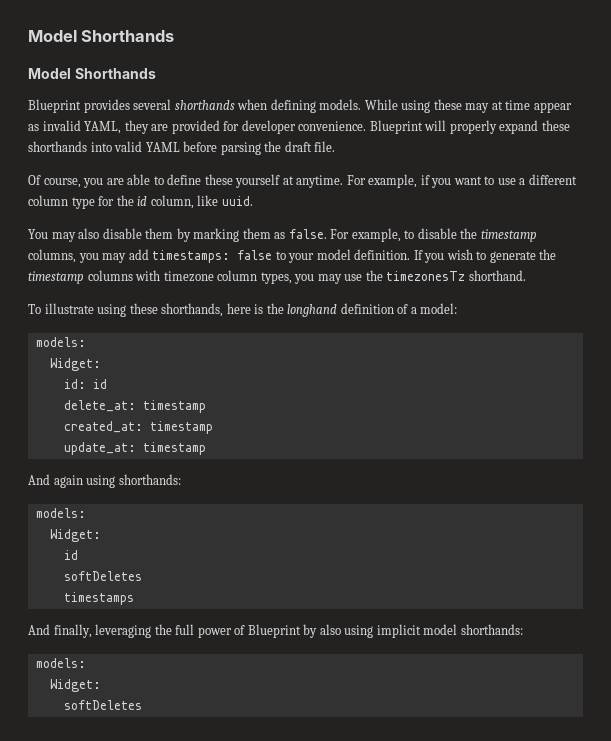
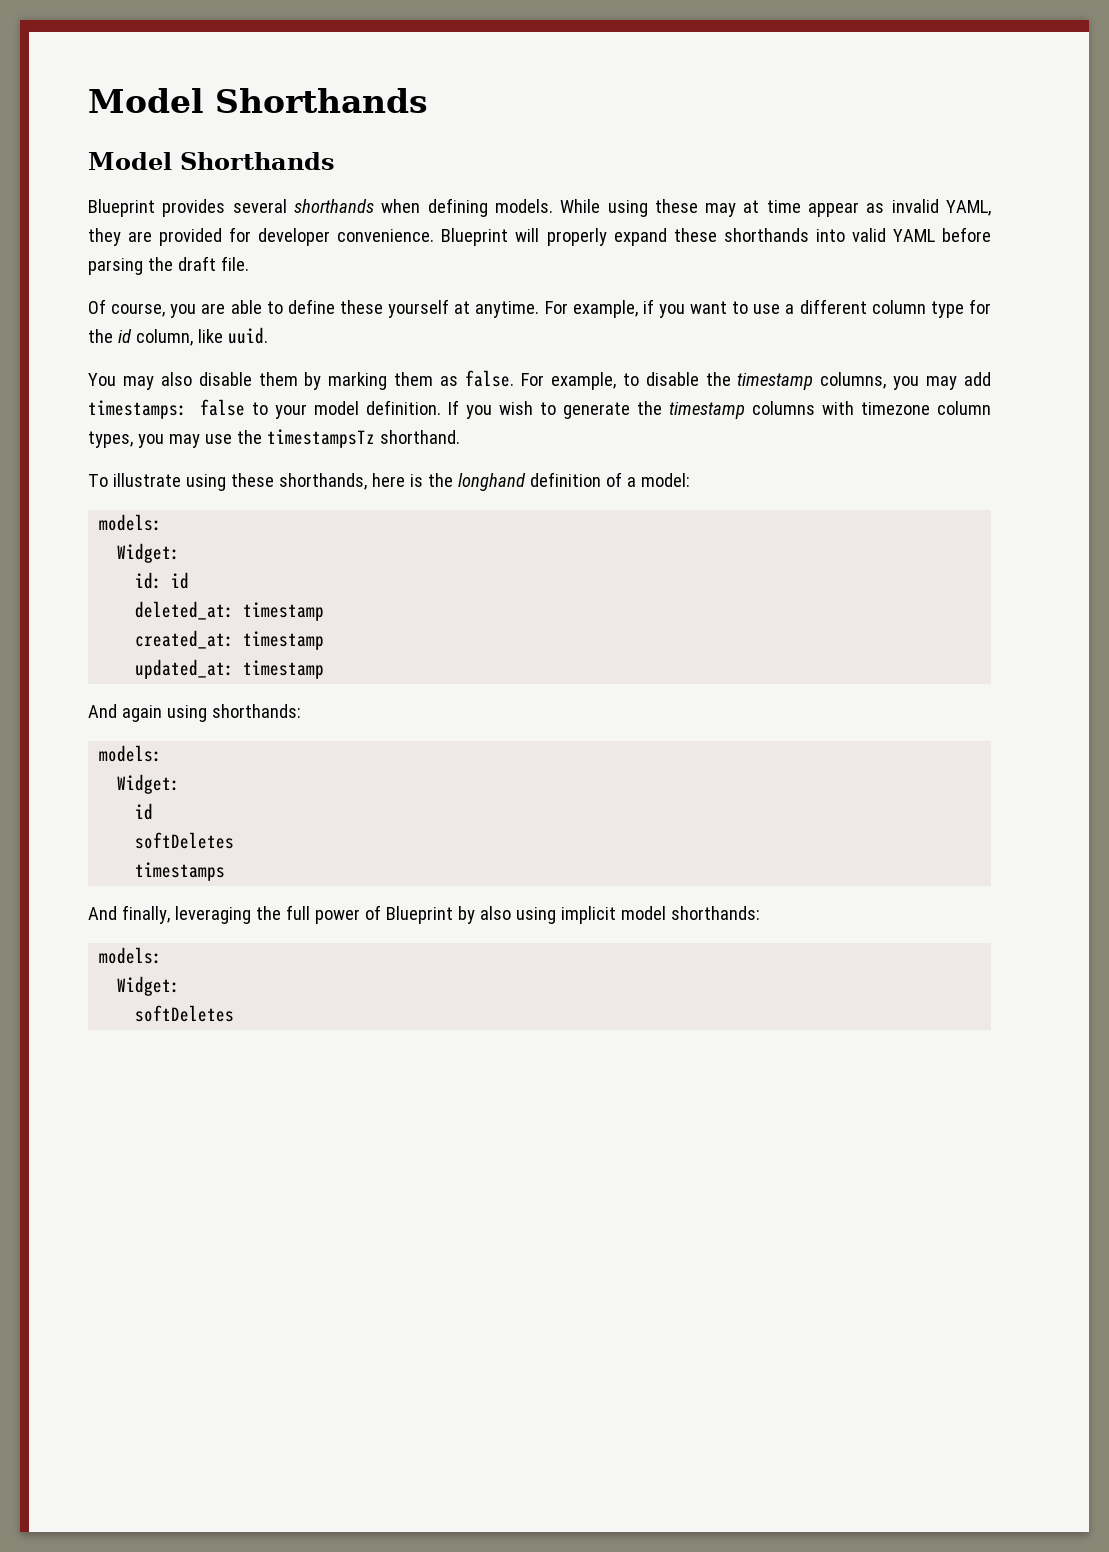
[386,271,466,281] timezonesTz -> [266,429,375,448] timestampsTz
[63,400,136,412] delete_at: -> [135,601,235,620] deleted_at:
[63,442,136,455] update_at: -> [135,659,235,679] updated_at:

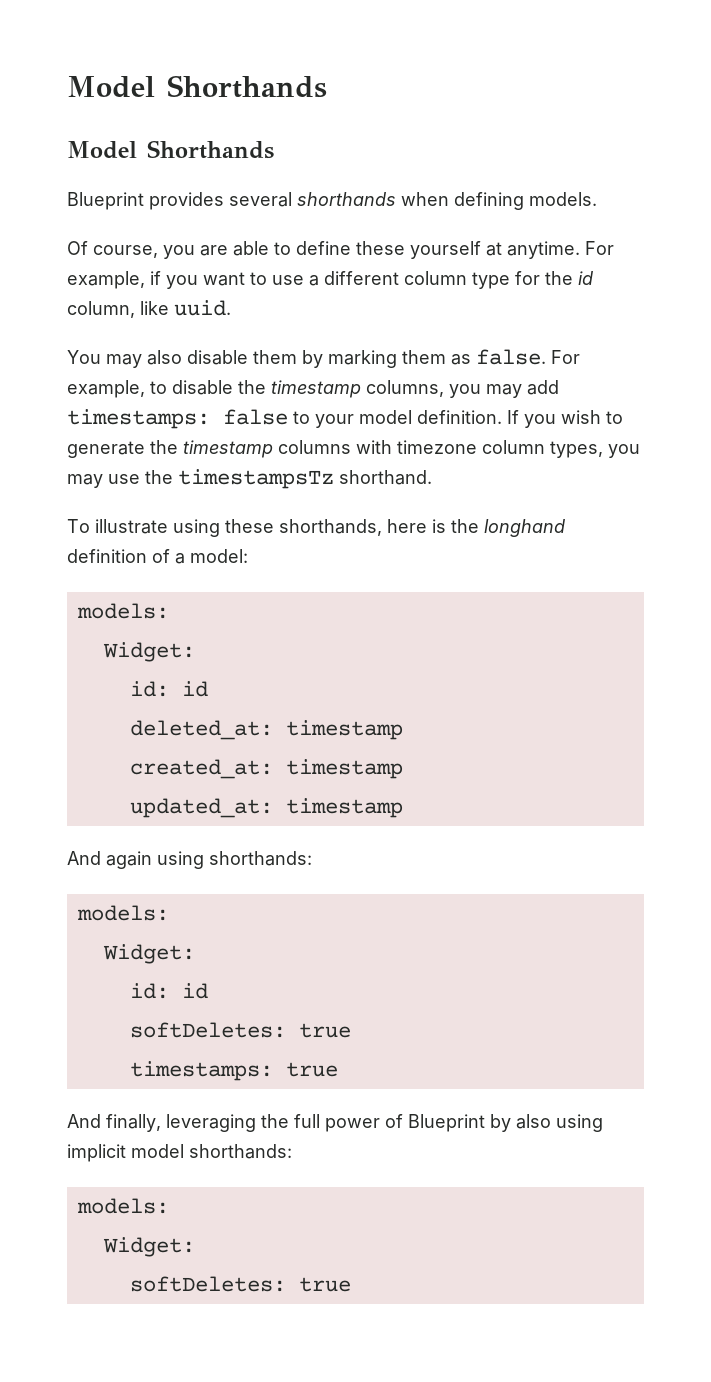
[560,199,991,217] [88,227,991,246] [88,256,249,275] While using these may at time appear as invalid YAML, they are provided for developer convenience. Blueprint will properly expand these shorthands into valid YAML before parsing the draft file. -> (597, 199) none
[135,803,154,820] [135,832,235,849] [135,862,226,881] id // softDeletes // timestamps -> [129,983,208,999] [129,1022,351,1038] [129,1061,338,1081] id: id // softDeletes: true // timestamps: true
[135,1005,235,1022] softDeletes -> [129,1276,351,1292] softDeletes: true

